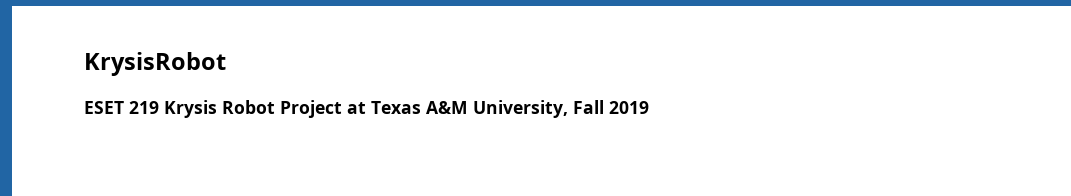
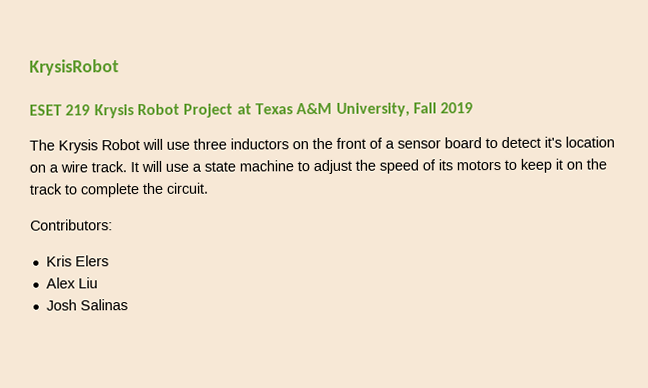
(649, 107) none -> [29,136,615,154] [29,158,607,175] [29,182,208,198] [30,219,113,231] [45,255,109,267] [45,277,98,289] [45,299,128,311] // The Krysis Robot will use three inductors on the front of a sensor board to detect it's location on a wire track. It will use a state machine to adjust the speed of its motors to keep it on the track to complete the circuit. // Contributors: // Kris Elers // Alex Liu // Josh Salinas

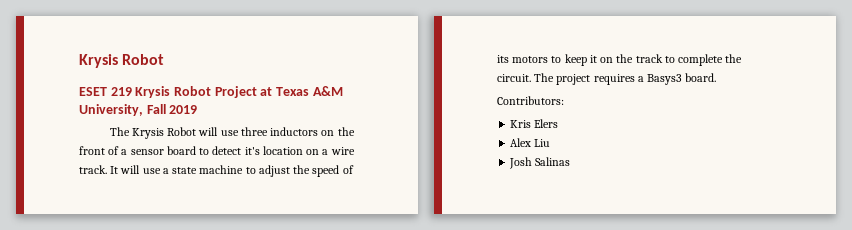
[29,59,119,76] KrysisRobot -> [79,54,165,68] Krysis Robot
(208, 188) none -> [534,73,717,85] The project requires a Basys3 board.

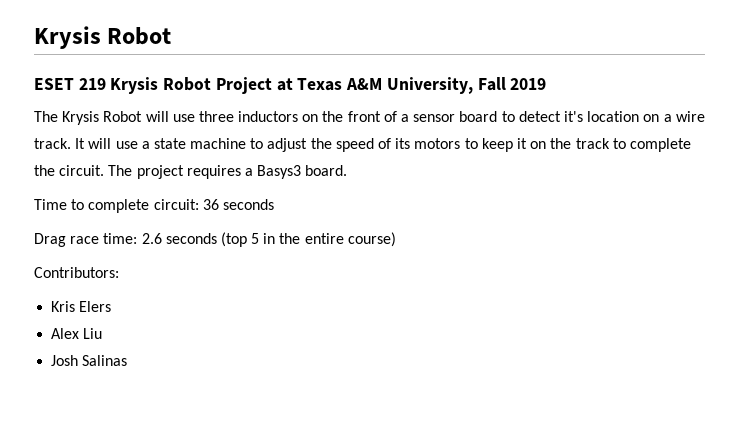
(717, 77) none -> [34,199,274,213] [34,232,396,247] // Time to complete circuit: 36 seconds // Drag race time: 2.6 seconds (top 5 in the entire course)

